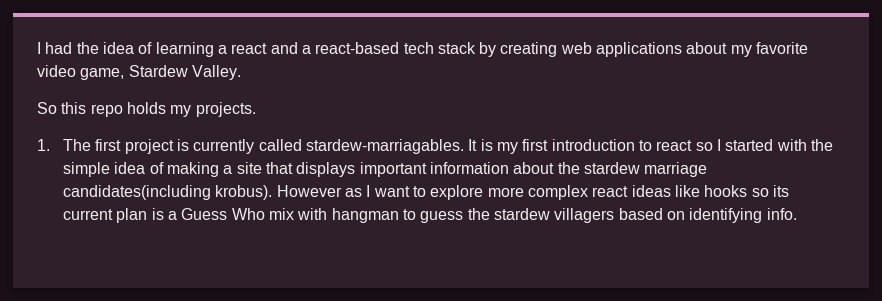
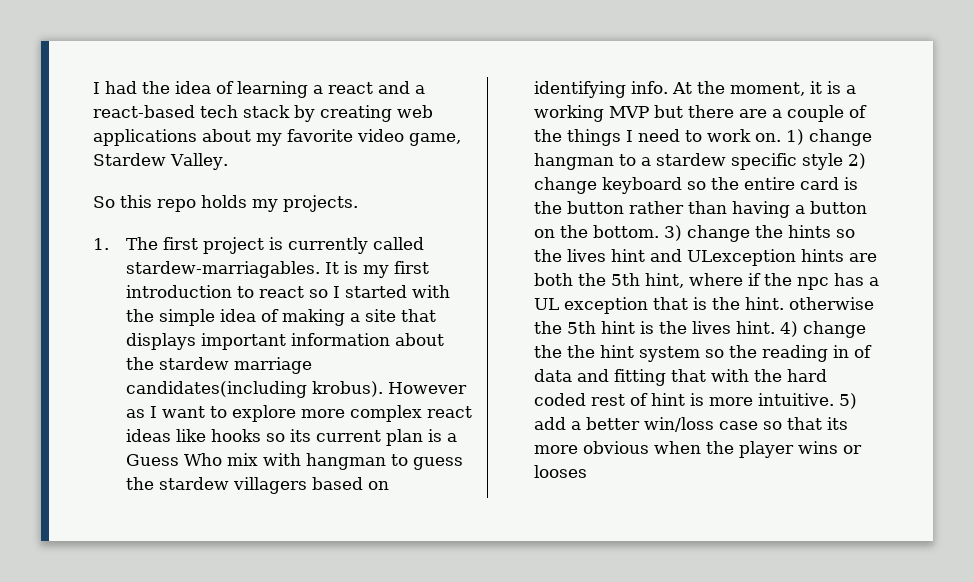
(797, 214) none -> [671,81,856,96] [533,105,867,122] [533,129,872,146] [533,153,866,170] [533,177,858,194] [533,201,867,218] [533,225,855,242] [533,249,877,266] [533,273,879,290] [533,297,874,314] [533,321,866,338] [533,345,872,362] [533,369,827,386] [533,393,857,409] [533,417,848,432] [533,441,862,458] [533,465,587,478] At the moment, it is a working MVP but there are a couple of the things I need to work on. 1) change hangman to a stardew specific style 2) change keyboard so the entire card is the button rather than having a button on the bottom. 3) change the hints so the lives hint and ULexception hints are both the 5th hint, where if the npc has a UL exception that is the hint. otherwise the 5th hint is the lives hint. 4) change the the hint system so the reading in of data and fitting that with the hard coded rest of hint is more intuitive. 5) add a better win/loss case so that its more obvious when the player wins or looses

